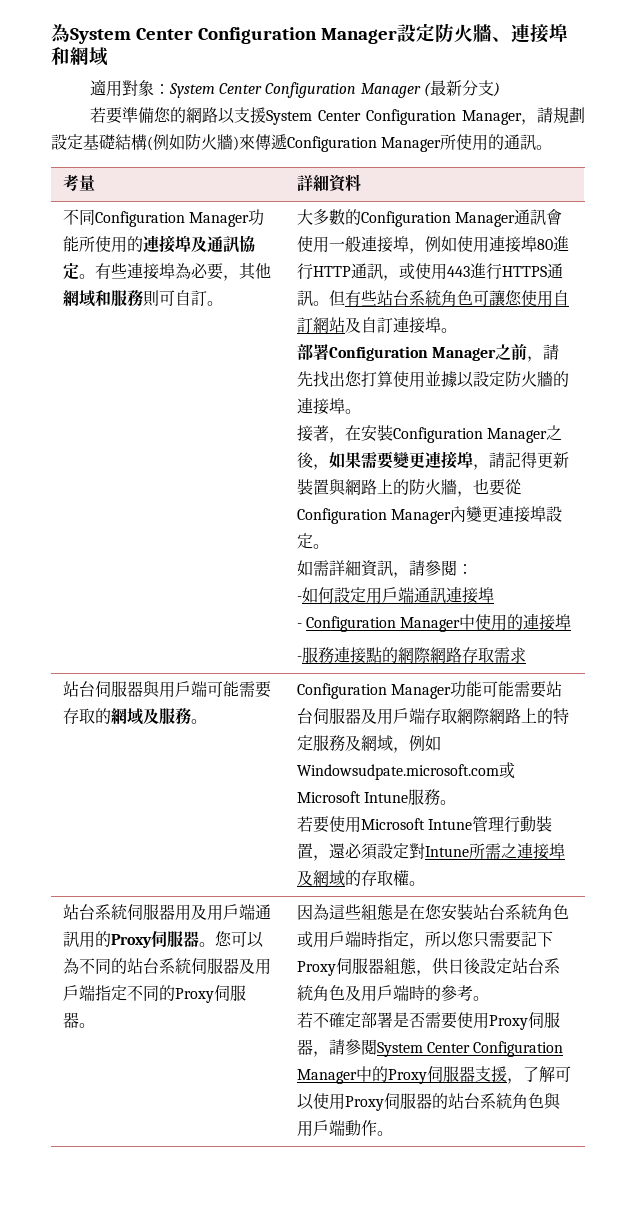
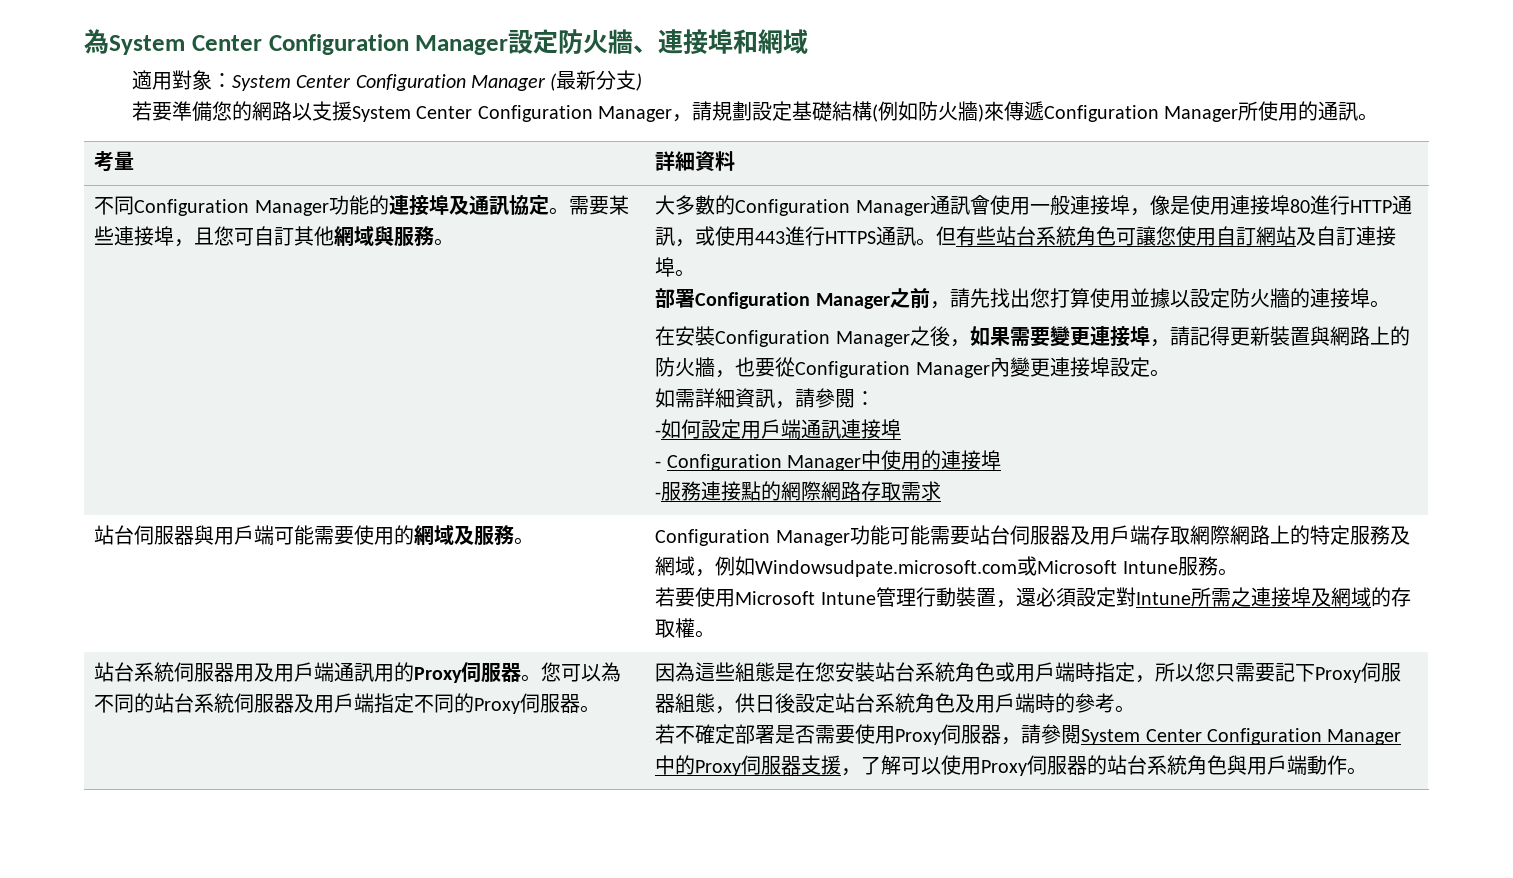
[78,236,127,253] 所使用 -> (369, 205) none
[94,263,111,279] 有 -> [568,195,629,215] 需要某
[174,263,271,281] [62,290,207,307] 為必要，其他網域和服務則可自訂 -> [174,226,435,247] ，且您可自訂其他網域與服務
[424,236,457,252] 例如 -> [1149,195,1190,215] 像是
[296,425,345,443] 接著， -> (1390, 304) none
[62,708,95,724] 存取 -> [354,525,395,545] 使用

